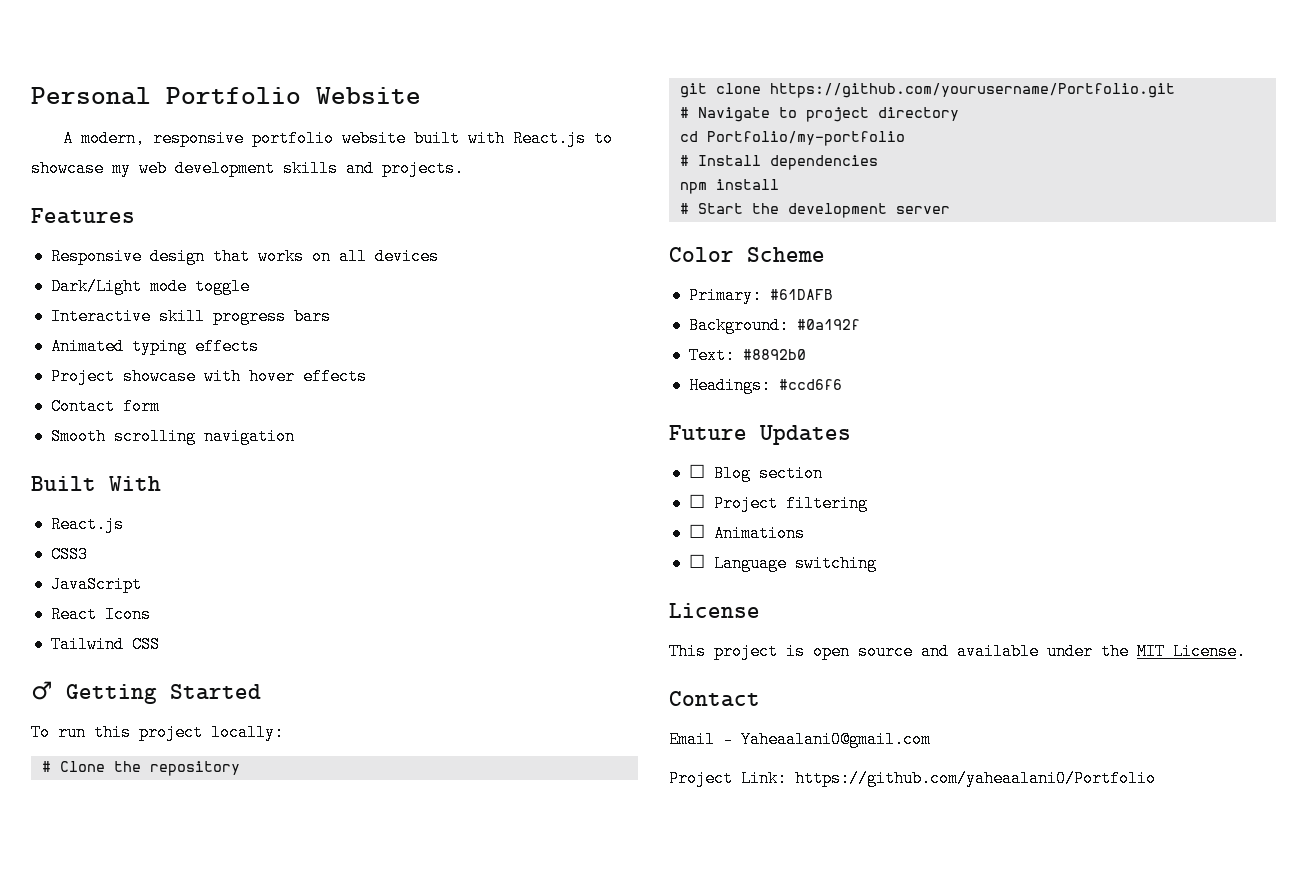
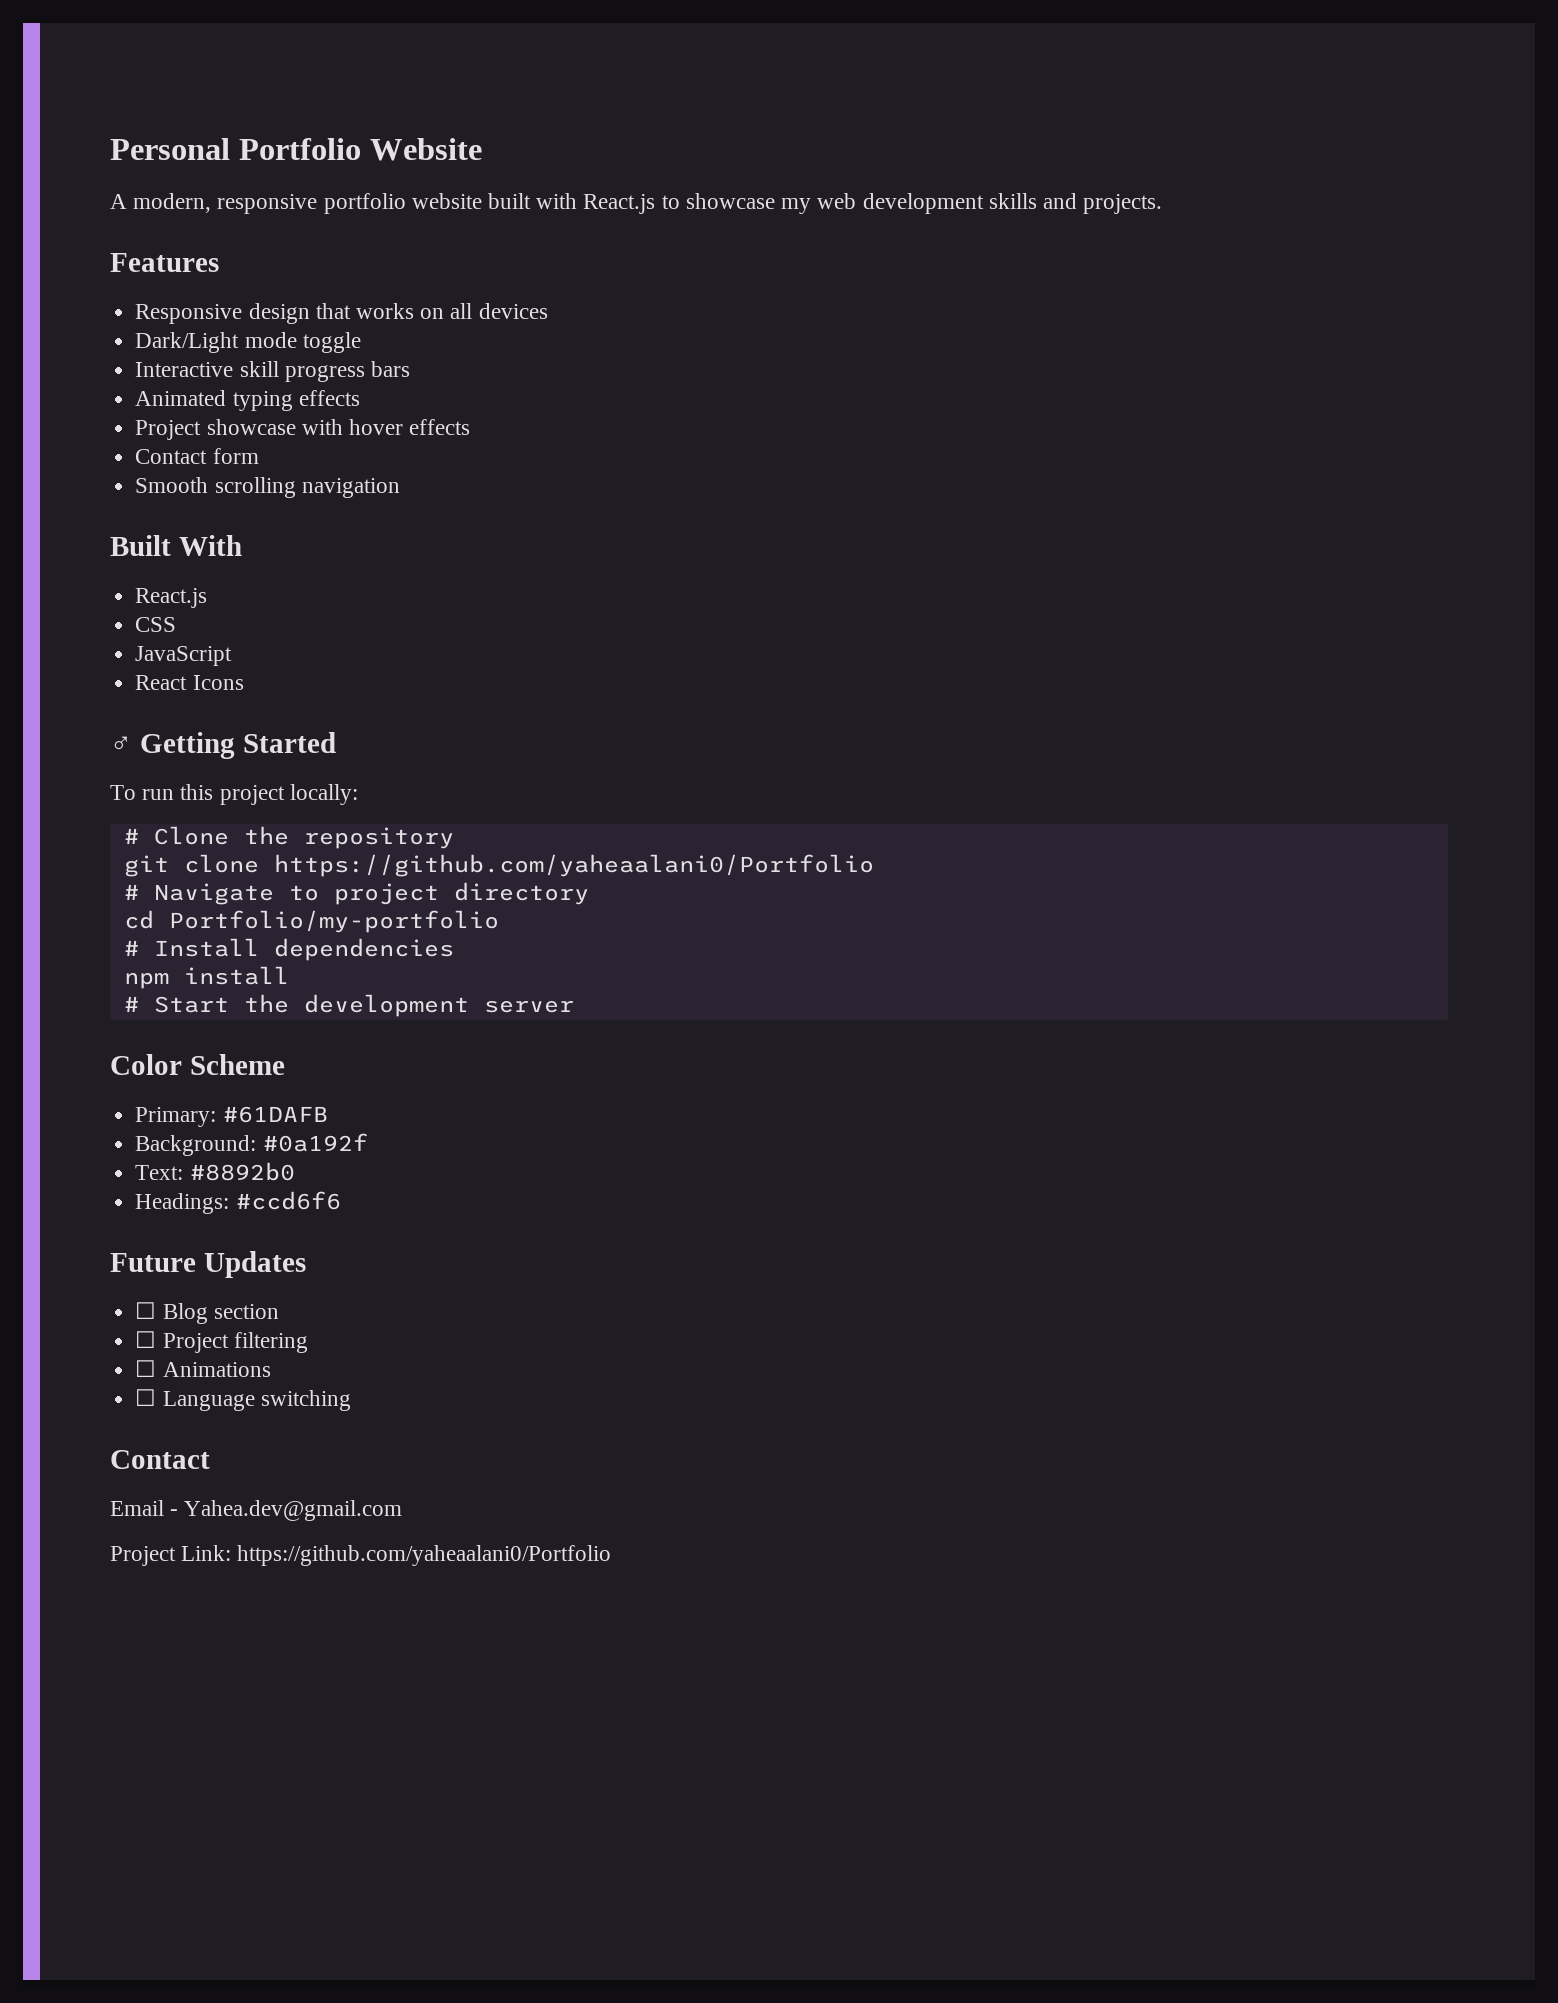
[50,546,88,563] CSS3 -> [135,617,177,632] CSS
[50,636,160,653] // Tailwind CSS -> (244, 682) none
[769,83,1175,98] https://github.com/yourusername/Portfolio.git -> [273,854,874,877] https://github.com/yaheaalani0/Portfolio
[669,603,760,618] [669,643,1246,660] // License // This project is open source and available under the MIT License. -> (351, 1400) none
[741,731,931,748] Yaheaalani0@gmail.com -> [184,1500,403,1521] Yahea.dev@gmail.com

